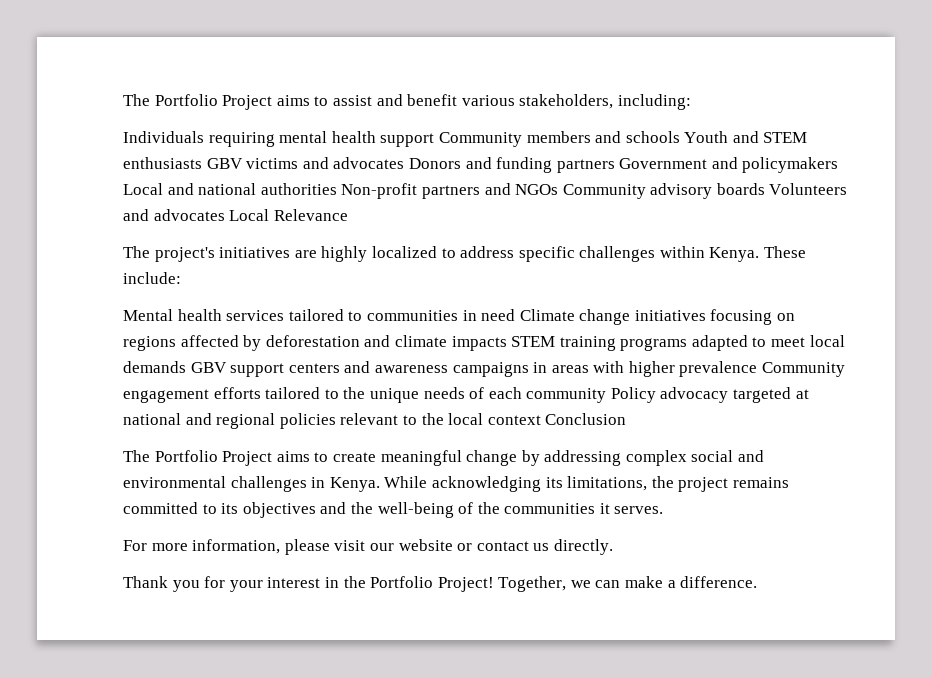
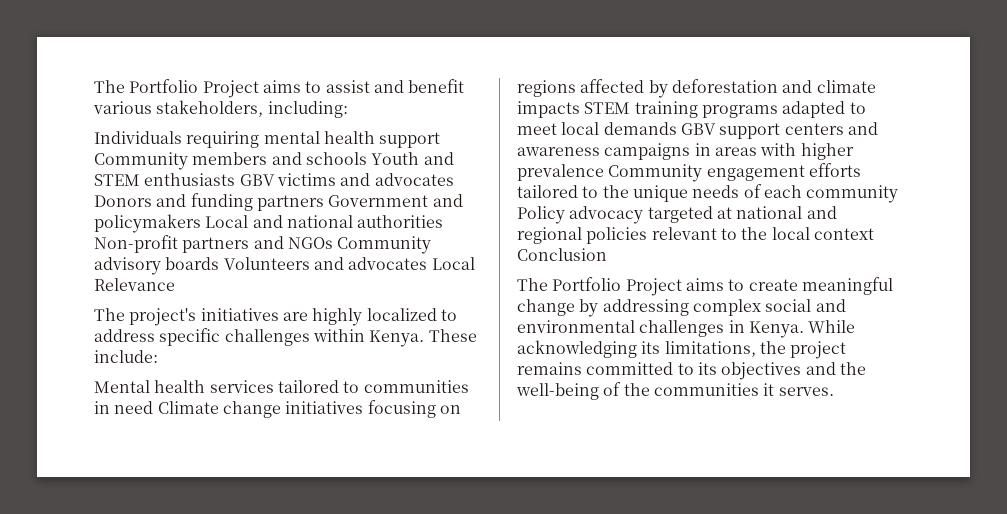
[123,539,613,555] [123,576,758,592] // For more information, please visit our website or contact us directly. // Thank you for your interest in the Portfolio Project! Together, we can make a difference. -> (834, 391) none

